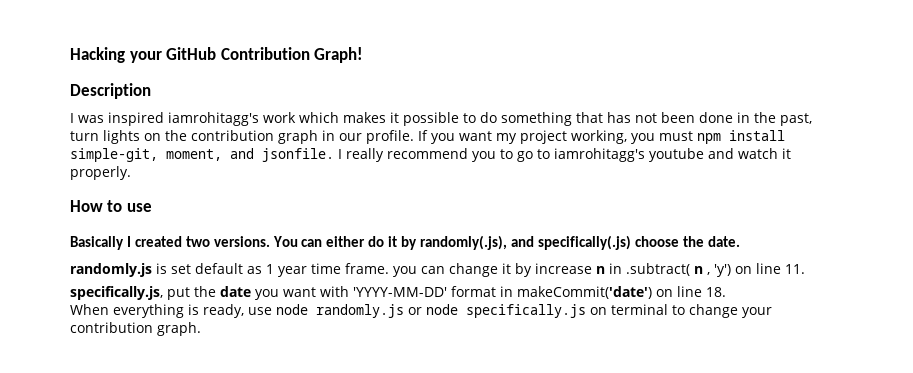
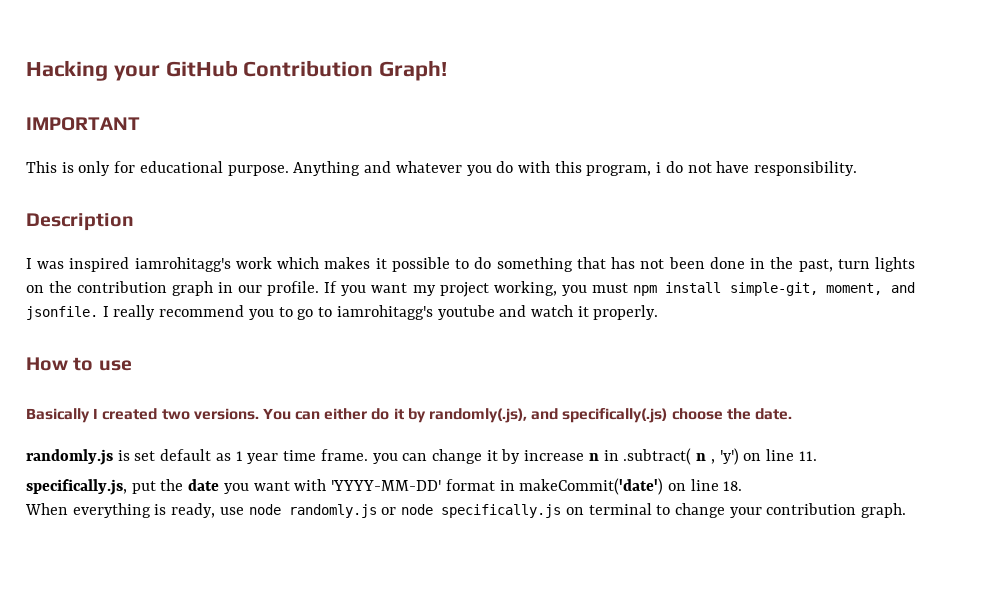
(364, 55) none -> [26,117,140,131] [26,161,858,176] // IMPORTANT // This is only for educational purpose. Anything and whatever you do with this program, i do not have responsibility.

